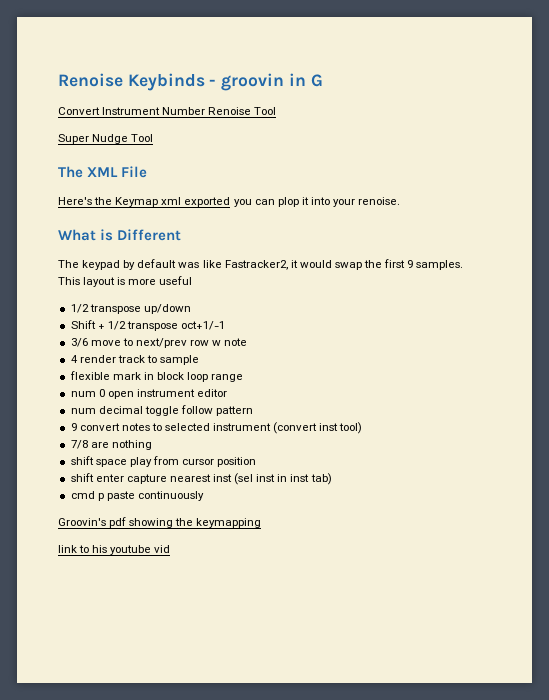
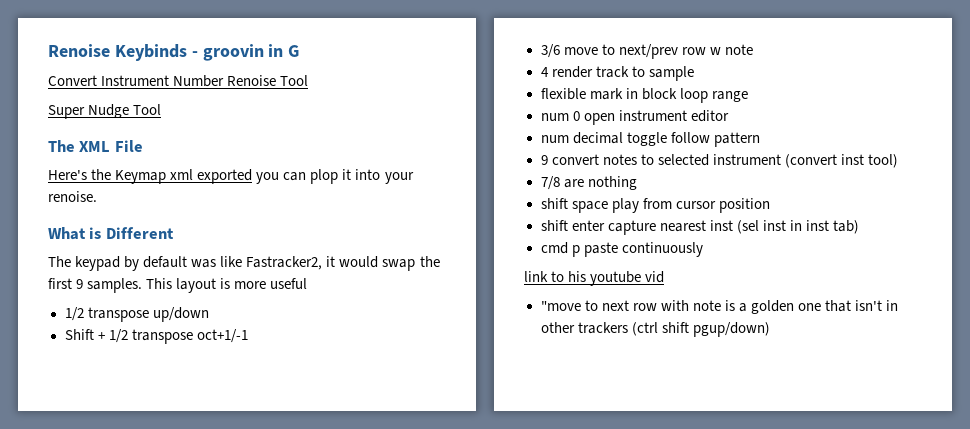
[58,517,262,528] // Groovin's pdf showing the keymapping -> (703, 249) none
(171, 549) none -> [540,300,899,314] [540,322,770,337] // "move to next row with note is a golden one that isn't in other trackers (ctrl shift pgup/down)

